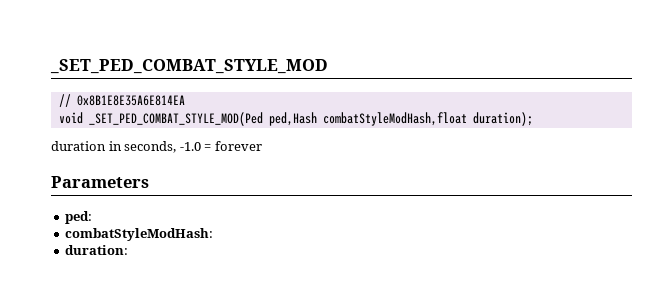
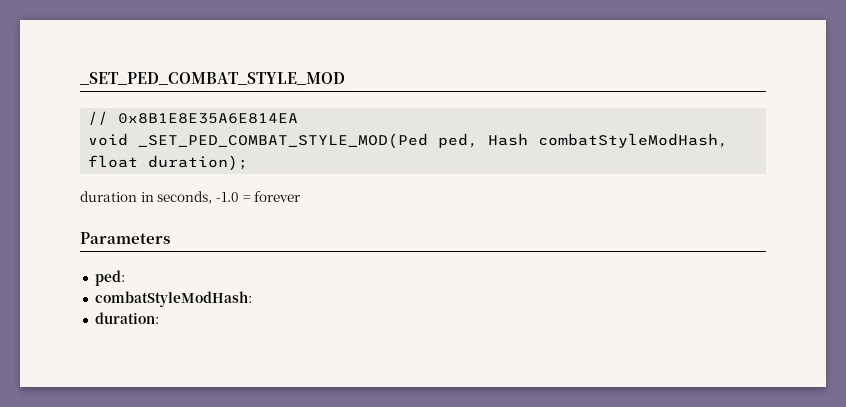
[268,112,467,126] ped,Hash combatStyleModHash,float -> [438,133,729,148] [88,155,139,168] ped, Hash combatStyleModHash, float

